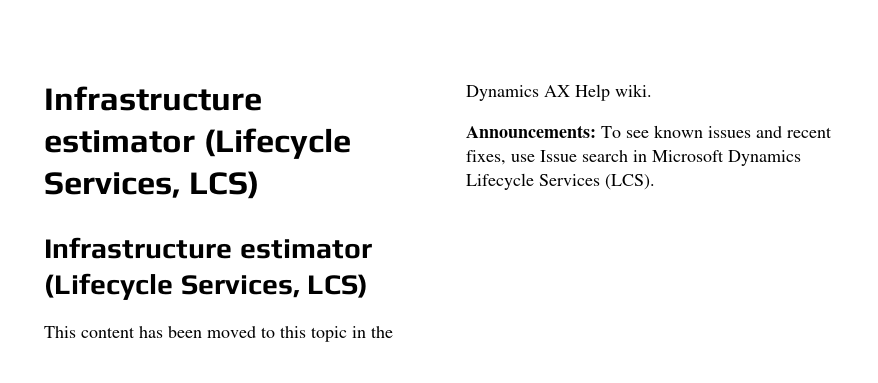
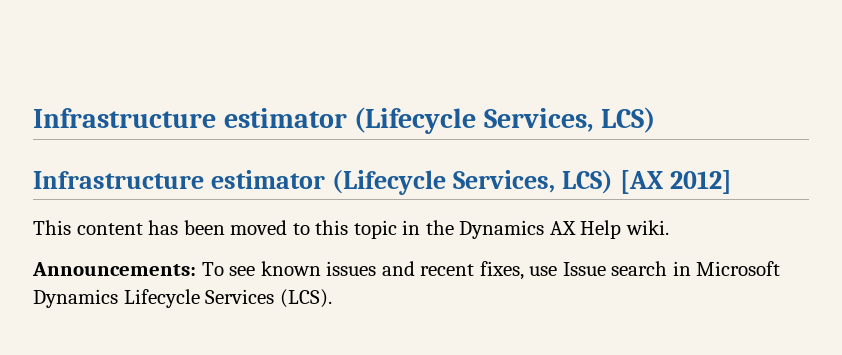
(369, 286) none -> [620,170,733,194] [AX 2012]

